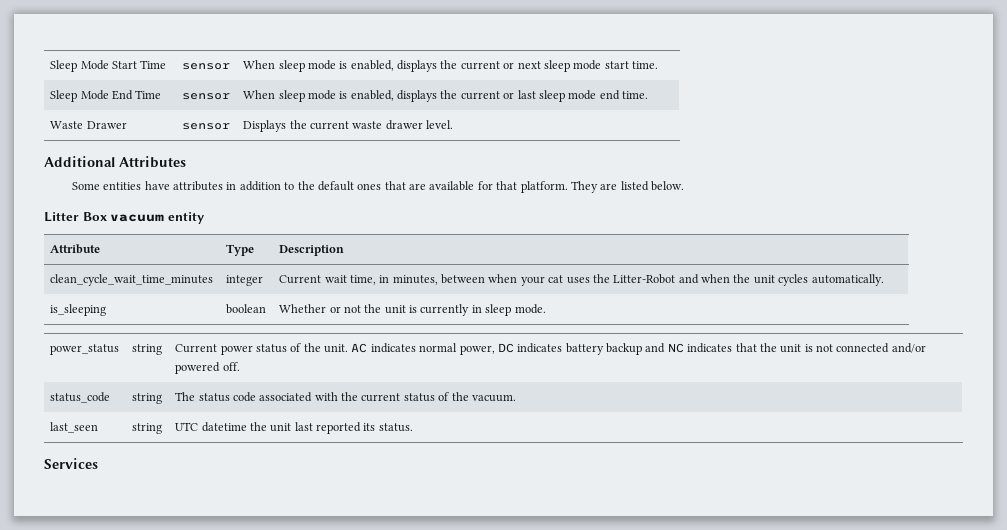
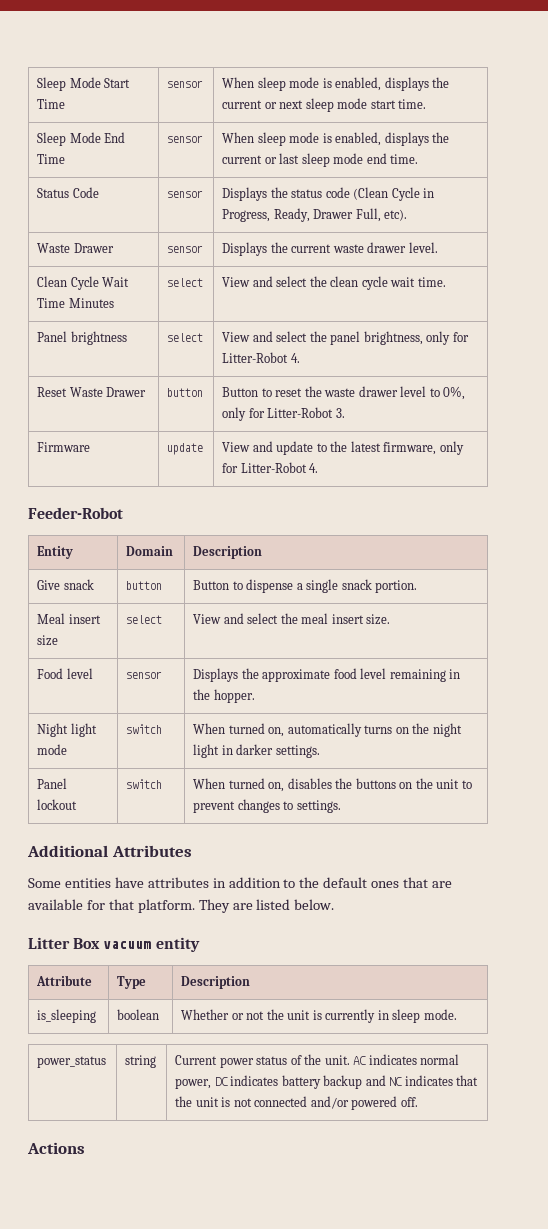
(649, 95) none -> [37,187,99,198] [167,190,204,198] [222,187,435,201] [222,208,408,222] // Status Code | sensor | Displays the status code (Clean Cycle in Progress, Ready, Drawer Full, etc).
(454, 124) none -> [37,276,130,290] [37,298,114,308] [167,278,204,287] [222,276,446,290] [37,331,127,345] [167,333,204,342] [222,331,469,345] [222,352,300,363] [37,387,147,397] [167,388,204,397] [222,386,466,400] [222,407,345,421] [37,442,91,452] [167,443,204,455] [222,441,464,455] [222,462,319,473] [28,507,123,519] [37,546,74,559] [126,546,174,556] [193,546,263,559] [37,579,94,590] [126,581,163,590] [193,579,418,593] [37,613,101,624] [37,635,59,646] [126,615,163,624] [193,613,391,625] [37,668,93,679] [126,671,163,679] [193,668,461,682] [193,689,255,703] [37,723,97,737] [37,744,68,755] [126,724,163,734] [193,723,462,737] [193,744,320,758] [37,778,68,789] [37,799,78,810] [126,779,163,789] [193,778,472,792] [193,799,341,813] // Clean Cycle Wait Time Minutes | select | View and select the clean cycle wait time. // Panel brightness | select | View and select the panel brightness, only for Litter-Robot 4. // Reset Waste Drawer | button | Button to reset the waste drawer level to 0%, only for Litter-Robot 3. // Firmware | update | View and update to the latest firmware, only for Litter-Robot 4. // Feeder-Robot // Entity | Domain | Description // Give snack | button | Button to dispense a single snack portion. // Meal insert size | select | View and select the meal insert size. // Food level | sensor | Displays the approximate food level remaining in the hopper. // Night light mode | switch | When turned on, automatically turns on the night light in darker settings. // Panel lockout | switch | When turned on, disables the buttons on the unit to prevent changes to settings.
[50,274,214,286] [226,275,264,286] [279,274,884,286] // clean_cycle_wait_time_minutes | integer | Current wait time, in minutes, between when your cat uses the Litter-Robot and when the unit cycles automatically. -> (251, 982) none
[50,392,111,403] [132,393,163,404] [175,392,516,402] [50,422,99,433] [132,423,163,434] [175,422,413,434] [44,458,98,469] // status_code | string | The status code associated with the current status of the vacuum. // last_seen | string | UTC datetime the unit last reported its status. // Services -> [27,1142,85,1154] // Actions

